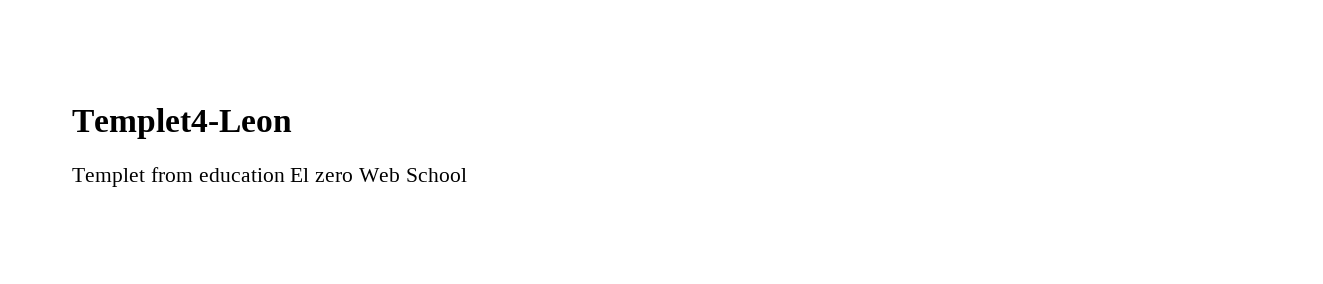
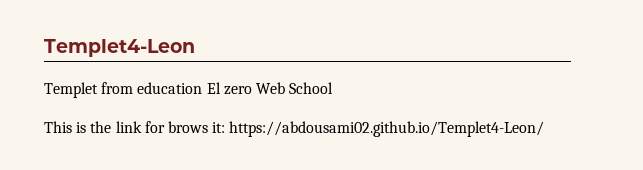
(467, 175) none -> [44,121,545,137] // This is the link for brows it: https://abdousami02.github.io/Templet4-Leon/

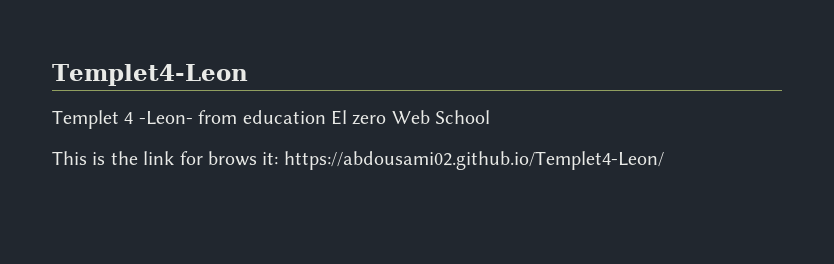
(98, 90) none -> [124,111,193,125] 4 -Leon-

